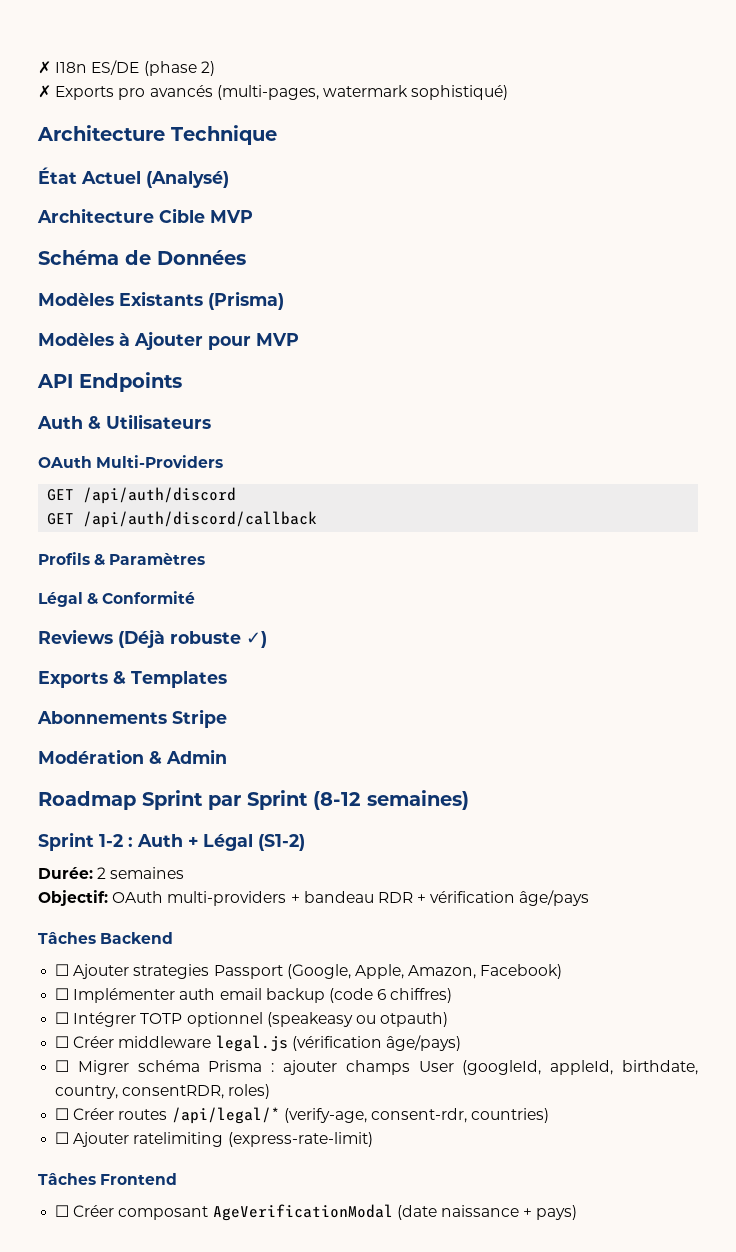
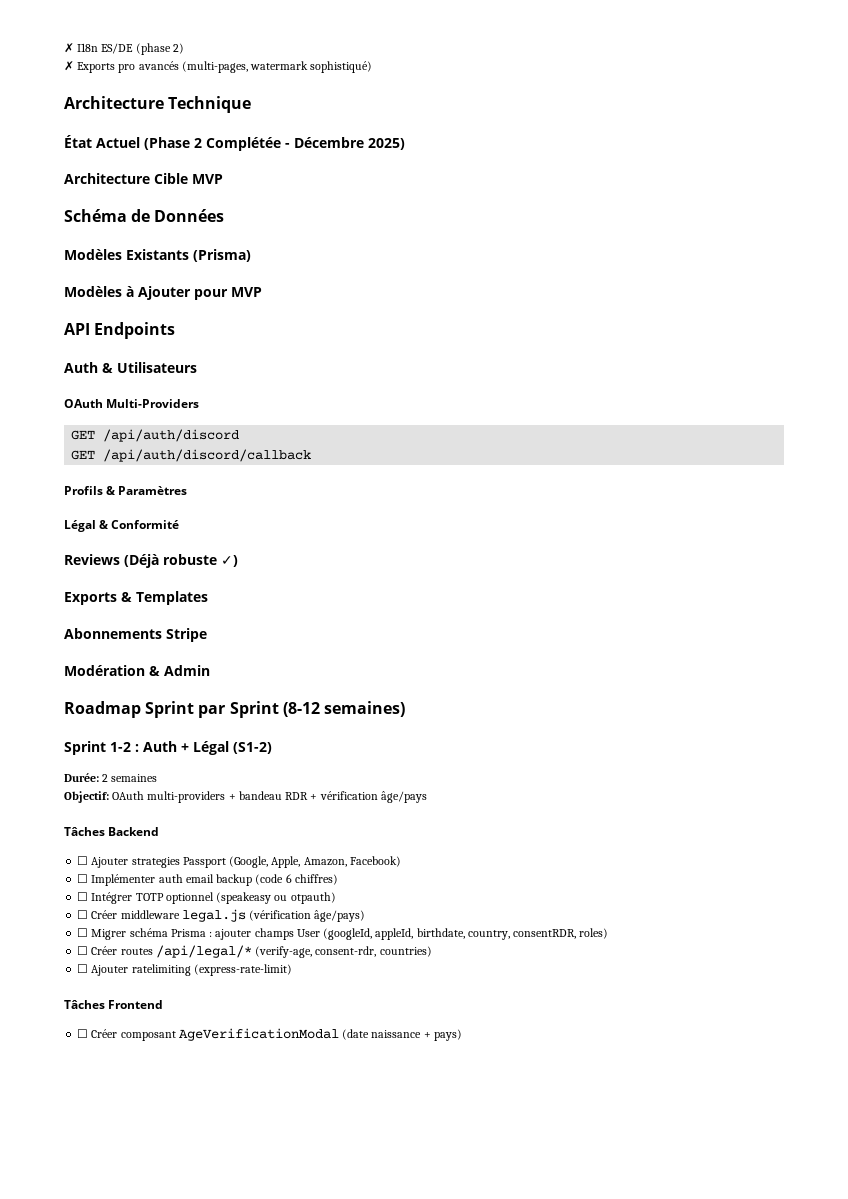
[146,171,229,188] (Analysé) -> [144,137,405,151] (Phase 2 Complétée - Décembre 2025)

